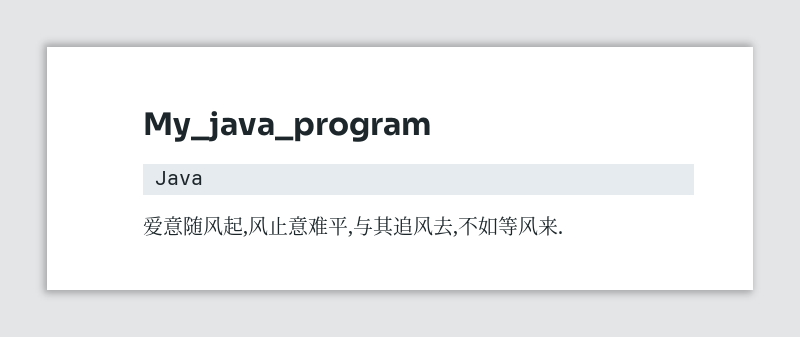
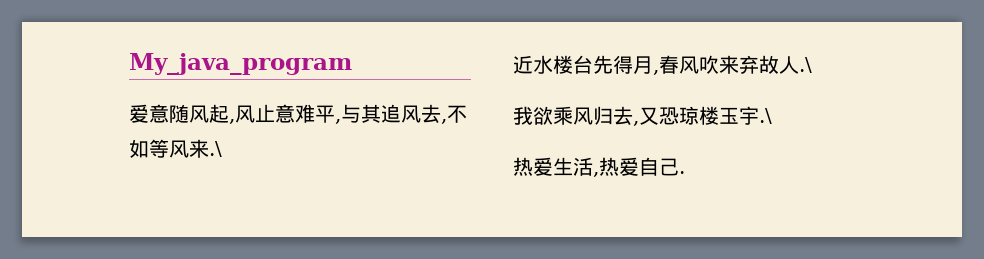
[155,171,203,185] // Java -> (352, 64) none
(558, 226) none -> [209,141,222,157] [513,55,812,75] [513,106,772,126] [513,157,679,177] .\ // 近水楼台先得月,春风吹来弃故人.\ // 我欲乘风归去,又恐琼楼玉宇.\ // 热爱生活,热爱自己

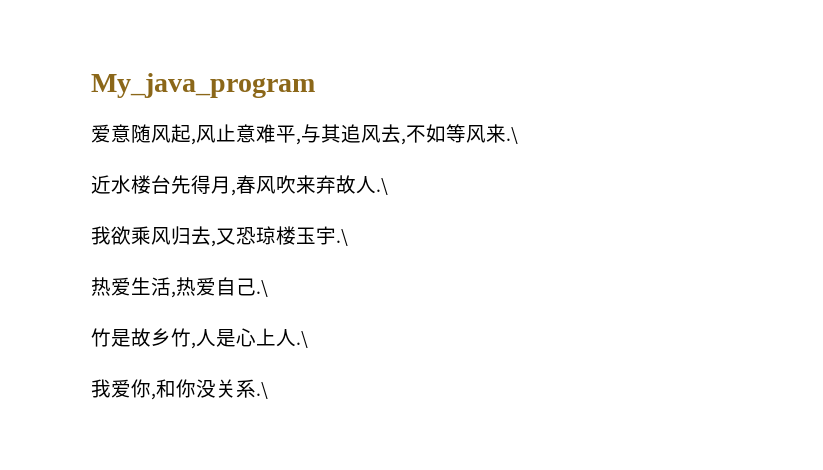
[679,171,685,174] . -> [256,280,268,297] [91,328,308,349] [91,379,268,400] .\ // 竹是故乡竹,人是心上人.\ // 我爱你,和你没关系.\

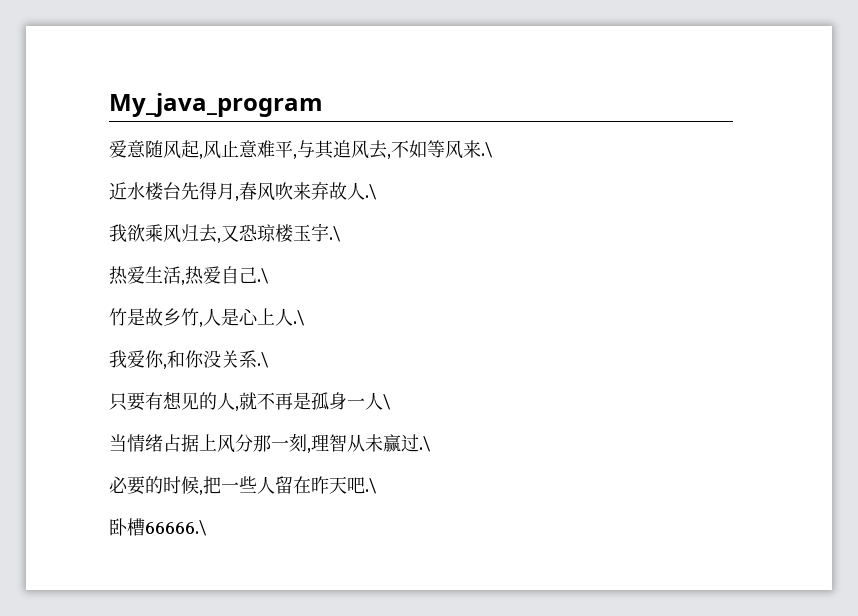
(268, 390) none -> [109,391,390,411] [109,433,430,453] [109,476,376,495] [109,518,206,536] // 只要有想见的人,就不再是孤身一人\ // 当情绪占据上风分那一刻,理智从未赢过.\ // 必要的时候,把一些人留在昨天吧.\ // 卧槽66666.\

